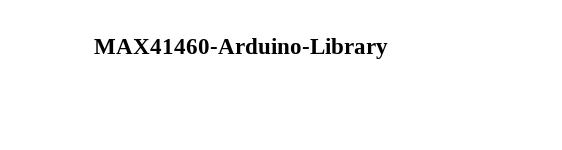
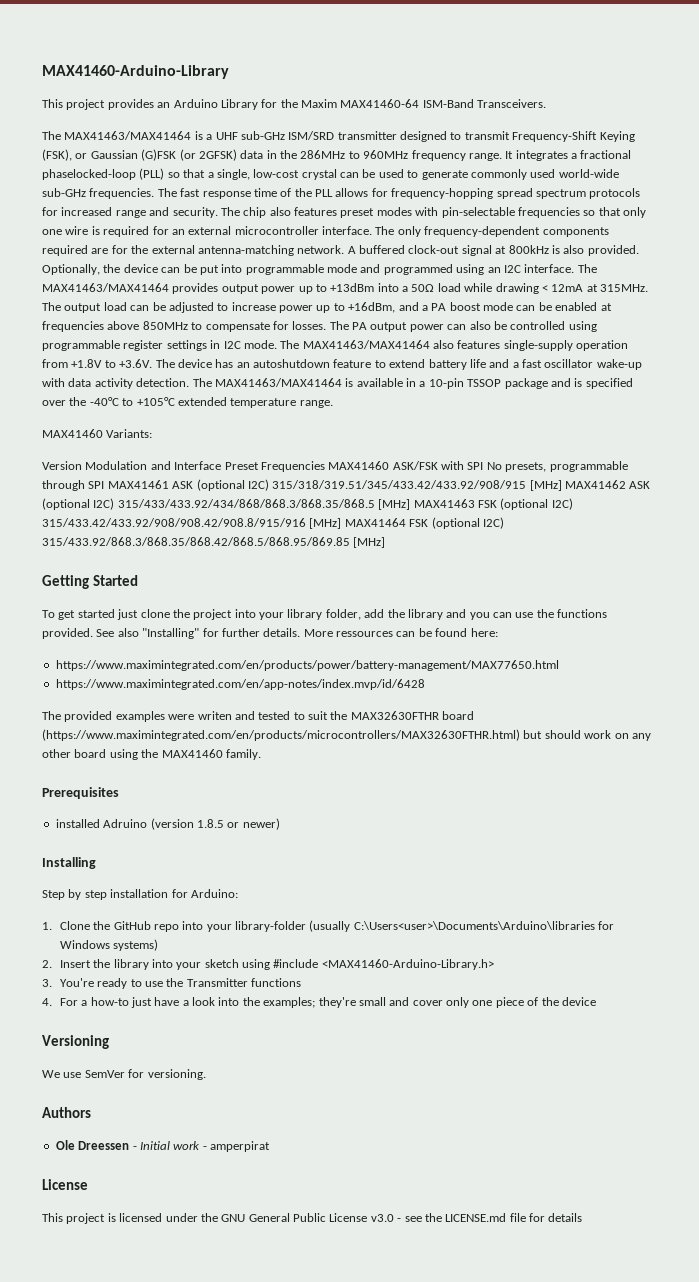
(388, 48) none -> [42,99,547,110] [42,131,635,142] [42,149,632,161] [42,168,619,180] [42,188,641,199] [42,207,646,218] [42,226,609,237] [42,245,639,256] [42,264,597,275] [42,283,648,294] [42,302,612,313] [42,321,597,332] [42,340,629,351] [42,359,642,370] [42,378,633,389] [42,397,333,408] [42,429,153,438] [42,461,628,472] [42,479,651,491] [42,498,573,510] [42,517,504,529] [42,537,386,548] [42,575,138,589] [42,609,608,620] [42,628,498,639] [55,660,559,671] [55,679,425,690] [42,711,475,722] [42,729,651,741] [42,749,261,760] [42,787,119,799] [55,818,280,830] [42,857,96,869] [42,889,238,900] [42,920,615,932] [59,939,159,951] [42,959,494,970] [42,978,302,989] [42,997,596,1008] [42,1035,109,1049] [42,1069,206,1080] [42,1107,91,1118] [55,1140,270,1152] [42,1179,88,1190] [42,1213,583,1224] // This project provides an Arduino Library for the Maxim MAX41460-64 ISM-Band Transceivers. // The MAX41463/MAX41464 is a UHF sub-GHz ISM/SRD transmitter designed to transmit Frequency-Shift Keying (FSK), or Gaussian (G)FSK (or 2GFSK) data in the 286MHz to 960MHz frequency range. It integrates a fractional phaselocked-loop (PLL) so that a single, low-cost crystal can be used to generate commonly used world-wide sub-GHz frequencies. The fast response time of the PLL allows for frequency-hopping spread spectrum protocols for increased range and security. The chip also features preset modes with pin-selectable frequencies so that only one wire is required for an external microcontroller interface. The only frequency-dependent components required are for the external antenna-matching network. A buffered clock-out signal at 800kHz is also provided. Optionally, the device can be put into programmable mode and programmed using an I2C interface. The MAX41463/MAX41464 provides output power up to +13dBm into a 50Ω load while drawing < 12mA at 315MHz. The output load can be adjusted to increase power up to +16dBm, and a PA boost mode can be enabled at frequencies above 850MHz to compensate for losses. The PA output power can also be controlled using programmable register settings in I2C mode. The MAX41463/MAX41464 also features single-supply operation from +1.8V to +3.6V. The device has an autoshutdown feature to extend battery life and a fast oscillator wake-up with data activity detection. The MAX41463/MAX41464 is available in a 10-pin TSSOP package and is specified over the -40°C to +105°C extended temperature range. // MAX41460 Variants: // Version Modulation and Interface Preset Frequencies MAX41460 ASK/FSK with SPI No presets, programmable through SPI MAX41461 ASK (optional I2C) 315/318/319.51/345/433.42/433.92/908/915 [MHz] MAX41462 ASK (optional I2C) 315/433/433.92/434/868/868.3/868.35/868.5 [MHz] MAX41463 FSK (optional I2C) 315/433.42/433.92/908/908.42/908.8/915/916 [MHz] MAX41464 FSK (optional I2C) 315/433.92/868.3/868.35/868.42/868.5/868.95/869.85 [MHz] // Getting Started // To get started just clone the project into your library folder, add the library and you can use the functions provided. See also "Installing" for further details. More ressources can be found here: // https://www.maximintegrated.com/en/products/power/battery-management/MAX77650.html // https://www.maximintegrated.com/en/app-notes/index.mvp/id/6428 // The provided examples were writen and tested to suit the MAX32630FTHR board (https://www.maximintegrated.com/en/products/microcontrollers/MAX32630FTHR.html) but should work on any other board using the MAX41460 family. // Prerequisites // installed Adruino (version 1.8.5 or newer) // Installing // Step by step installation for Arduino: // 1. Clone the GitHub repo into your library-folder (usually C:\Users<user>\Documents\Arduino\libraries for Windows systems) // 2. Insert the library into your sketch using #include <MAX41460-Arduino-Library.h> // 3. You're ready to use the Transmitter functions // 4. For a how-to just have a look into the examples; they're small and cover only one piece of the device // Versioning // We use SemVer for versioning. // Authors // Ole Dreessen - Initial work - amperpirat // License // This project is licensed under the GNU General Public License v3.0 - see the LICENSE.md file for details

